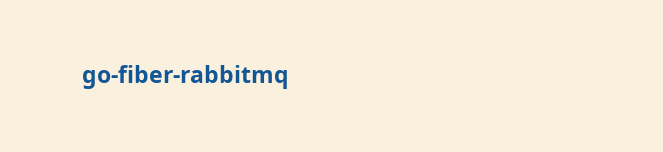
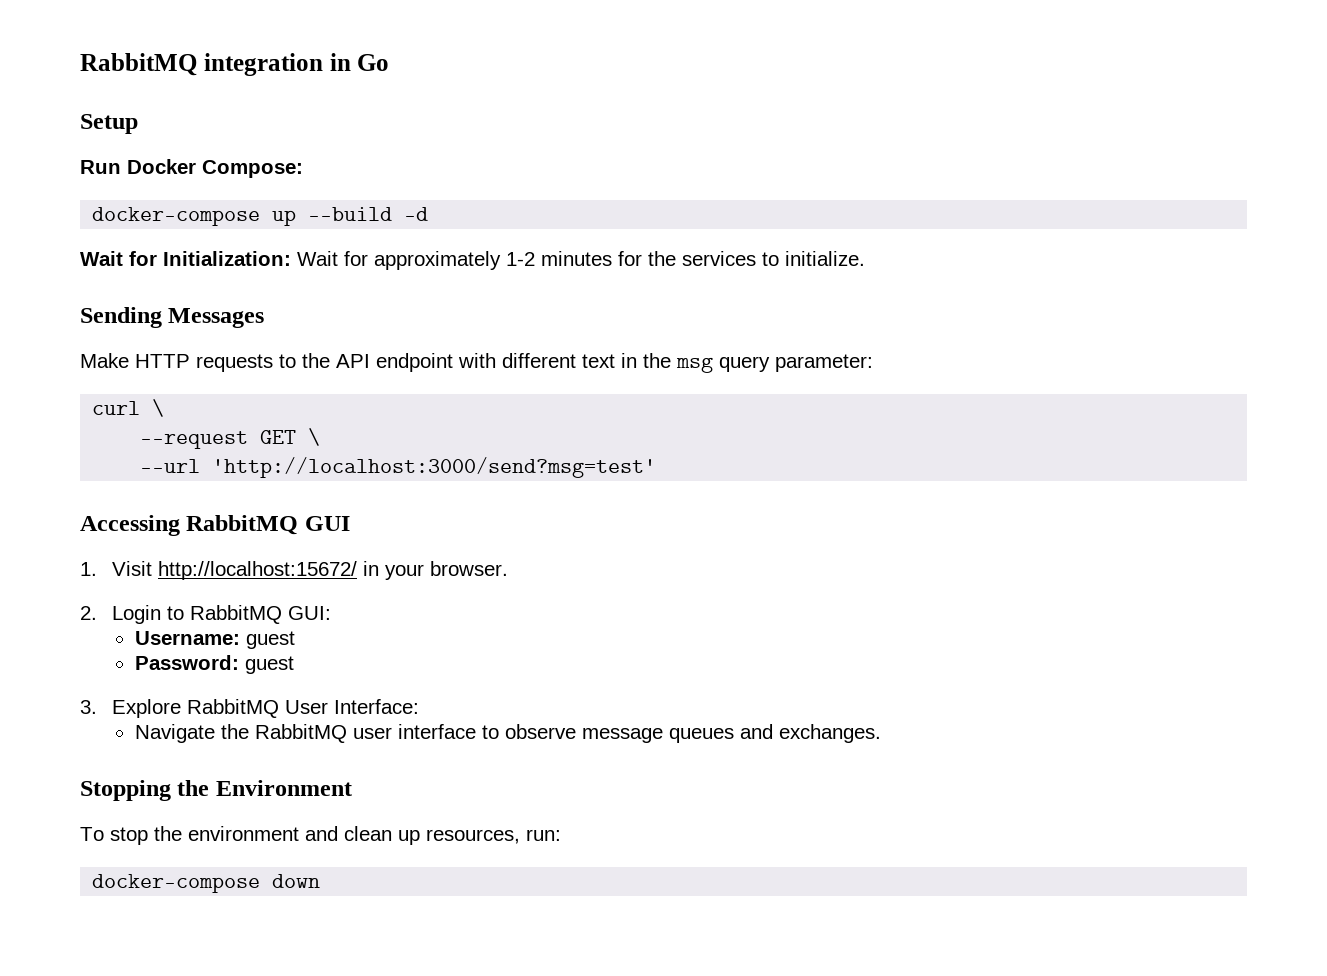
[82,65,289,89] go-fiber-rabbitmq -> [80,53,390,76] [80,114,138,134] [80,159,303,178] [92,207,429,226] [80,251,865,270] [80,307,265,328] [80,353,873,373] [92,399,165,417] [140,428,321,449] [140,457,657,478] [80,515,350,536] [80,561,509,580] [80,605,332,624] [134,631,295,649] [134,655,294,674] [80,699,420,718] [134,724,881,743] [80,780,352,801] [80,826,561,845] [92,874,321,893] RabbitMQ integration in Go // Setup // Run Docker Compose: // docker-compose up --build -d // Wait for Initialization: Wait for approximately 1-2 minutes for the services to initialize. // Sending Messages // Make HTTP requests to the API endpoint with different text in the msg query parameter: // curl \ // --request GET \ // --url 'http://localhost:3000/send?msg=test' // Accessing RabbitMQ GUI // 1. Visit http://localhost:15672/ in your browser. // 2. Login to RabbitMQ GUI: // Username: guest // Password: guest // 3. Explore RabbitMQ User Interface: // Navigate the RabbitMQ user interface to observe message queues and exchanges. // Stopping the Environment // To stop the environment and clean up resources, run: // docker-compose down

